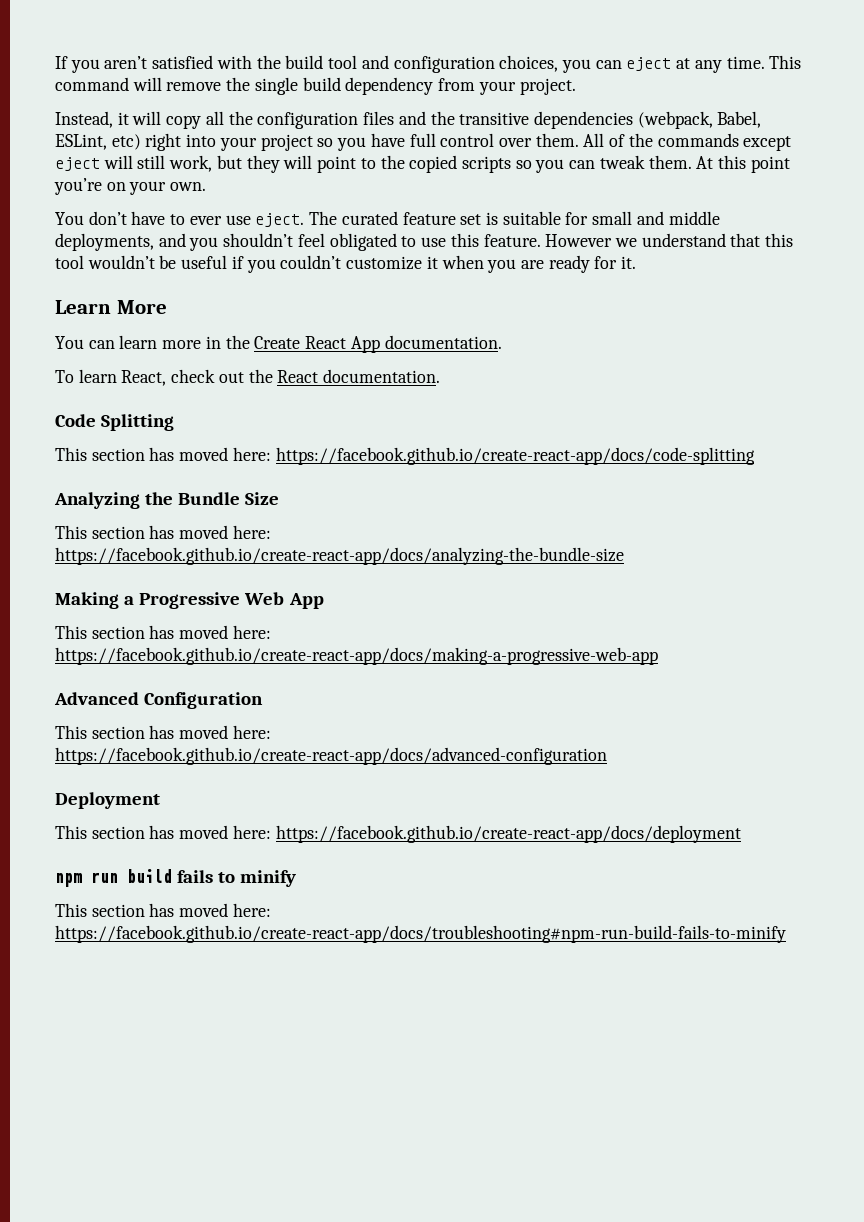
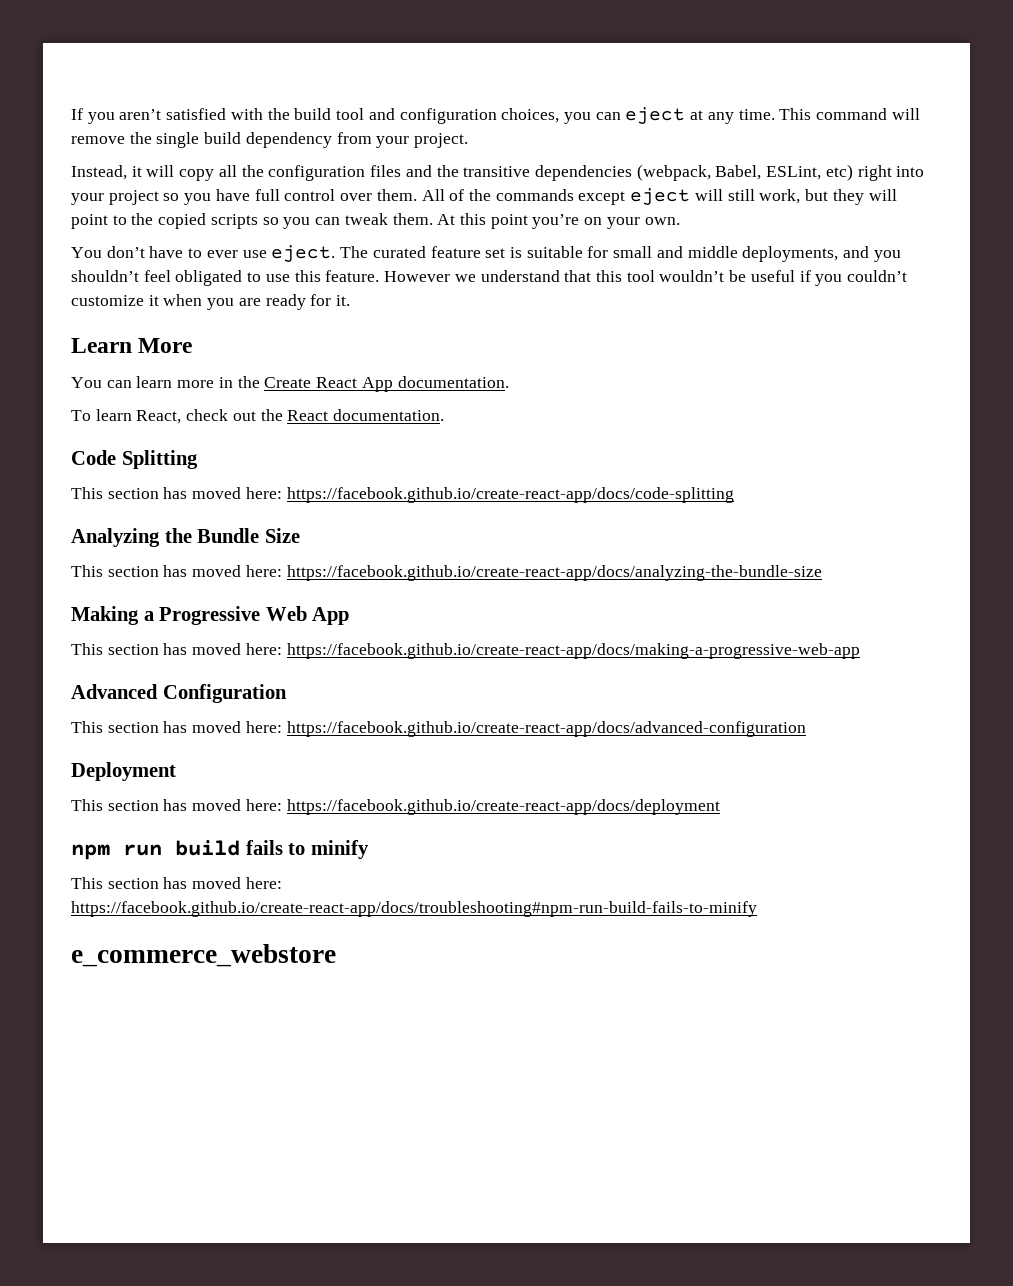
(786, 934) none -> [71,944,336,967] // e_commerce_webstore

